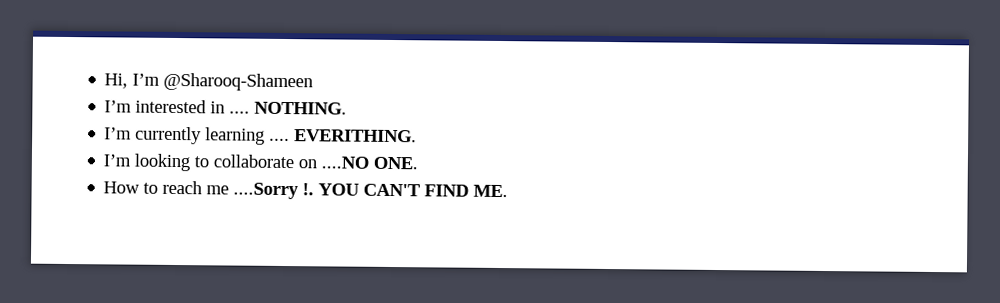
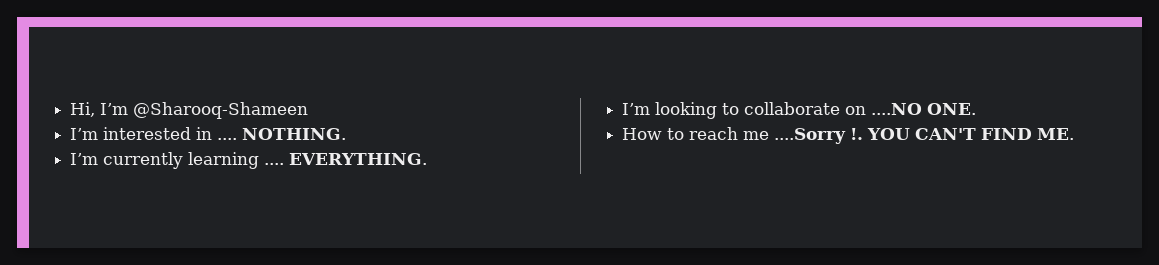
[294,129,418,143] EVERITHING. -> [289,153,428,165] EVERYTHING.

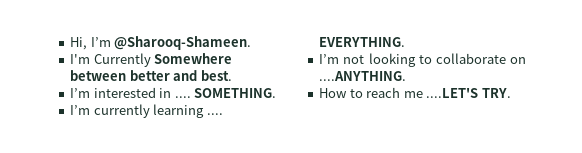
[133,102,309,119] @Sharooq-Shameen -> [114,36,252,50] [70,53,233,67] [70,70,232,81] @Sharooq-Shameen. // I'm Currently Somewhere between better and best.
[242,128,347,140] NOTHING. -> [194,88,277,98] SOMETHING.
(651, 109) none -> [343,55,365,64] not
[871,103,977,115] ....NO ONE. -> [319,71,407,81] ....ANYTHING.
[774,128,1075,144] ....Sorry !. YOU CAN'T FIND ME. -> [426,88,511,98] ....LET'S TRY.

